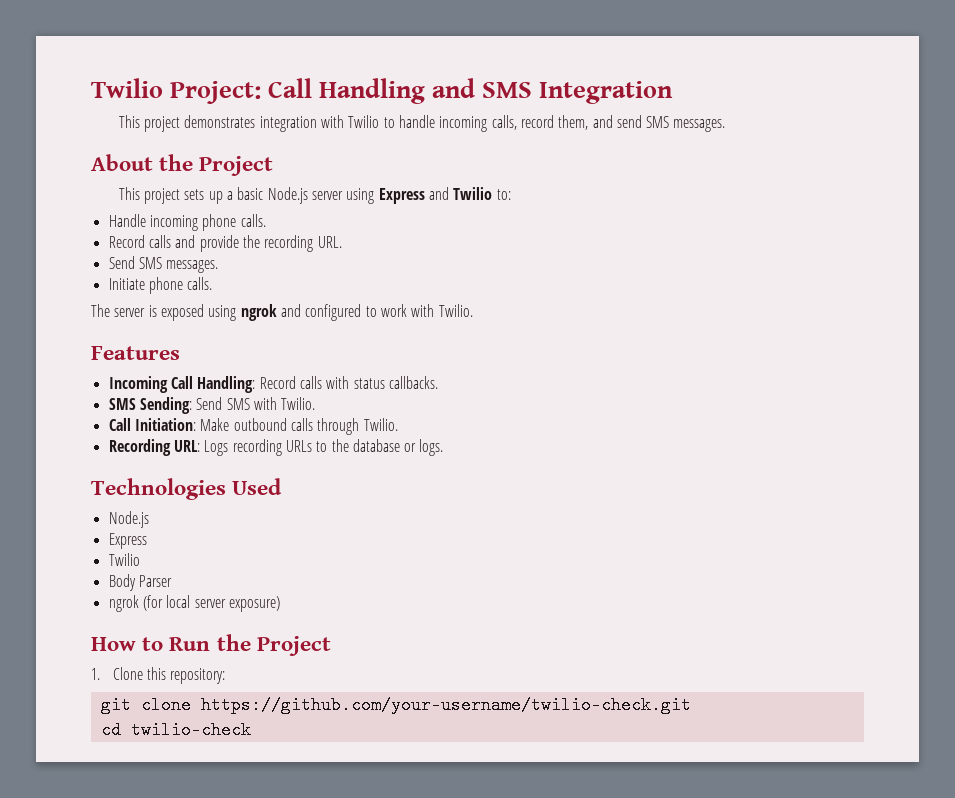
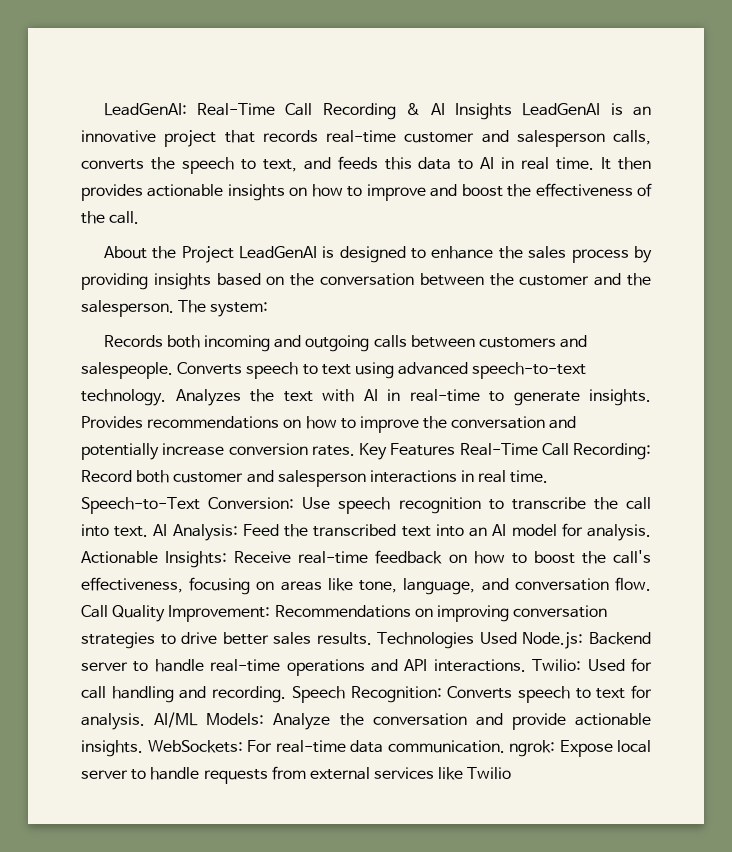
[91,78,673,104] [118,115,726,132] [91,154,274,176] [118,187,511,204] [108,214,266,231] [108,235,342,252] [108,256,219,273] [108,277,213,294] [91,304,473,321] [91,346,180,360] [108,376,438,393] [108,397,316,414] [108,418,398,435] [108,439,444,456] [91,478,283,500] [108,511,149,528] [108,533,147,549] [108,553,140,566] [108,574,172,591] [108,595,280,612] [91,634,331,656] [91,667,226,684] [100,696,691,714] [100,721,251,739] Twilio Project: Call Handling and SMS Integration // This project demonstrates integration with Twilio to handle incoming calls, record them, and send SMS messages. // About the Project // This project sets up a basic Node.js server using Express and Twilio to: // Handle incoming phone calls. // Record calls and provide the recording URL. // Send SMS messages. // Initiate phone calls. // The server is exposed using ngrok and configured to work with Twilio. // Features // Incoming Call Handling: Record calls with status callbacks. // SMS Sending: Send SMS with Twilio. // Call Initiation: Make outbound calls through Twilio. // Recording URL: Logs recording URLs to the database or logs. // Technologies Used // Node.js // Express // Twilio // Body Parser // ngrok (for local server exposure) // How to Run the Project // 1. Clone this repository: // git clone https://github.com/your-username/twilio-check.git // cd twilio-check -> [103,103,651,120] [81,130,651,147] [81,156,651,174] [81,183,652,201] [81,211,140,224] [103,246,652,263] [81,273,651,290] [81,300,269,317] [103,335,588,352] [81,362,587,379] [81,389,651,406] [81,416,577,433] [81,443,651,460] [81,470,549,487] [81,497,651,514] [81,523,651,541] [81,550,652,568] [81,577,651,595] [81,605,608,622] [81,632,652,649] [81,658,652,676] [81,685,652,703] [81,712,651,730] [81,740,651,757] [81,766,512,784] LeadGenAI: Real-Time Call Recording & AI Insights LeadGenAI is an innovative project that records real-time customer and salesperson calls, converts the speech to text, and feeds this data to AI in real time. It then provides actionable insights on how to improve and boost the effectiveness of the call. // About the Project LeadGenAI is designed to enhance the sales process by providing insights based on the conversation between the customer and the salesperson. The system: // Records both incoming and outgoing calls between customers and salespeople. Converts speech to text using advanced speech-to-text technology. Analyzes the text with AI in real-time to generate insights. Provides recommendations on how to improve the conversation and potentially increase conversion rates. Key Features Real-Time Call Recording: Record both customer and salesperson interactions in real time. Speech-to-Text Conversion: Use speech recognition to transcribe the call into text. AI Analysis: Feed the transcribed text into an AI model for analysis. Actionable Insights: Receive real-time feedback on how to boost the call's effectiveness, focusing on areas like tone, language, and conversation flow. Call Quality Improvement: Recommendations on improving conversation strategies to drive better sales results. Technologies Used Node.js: Backend server to handle real-time operations and API interactions. Twilio: Used for call handling and recording. Speech Recognition: Converts speech to text for analysis. AI/ML Models: Analyze the conversation and provide actionable insights. WebSockets: For real-time data communication. ngrok: Expose local server to handle requests from external services like Twilio

